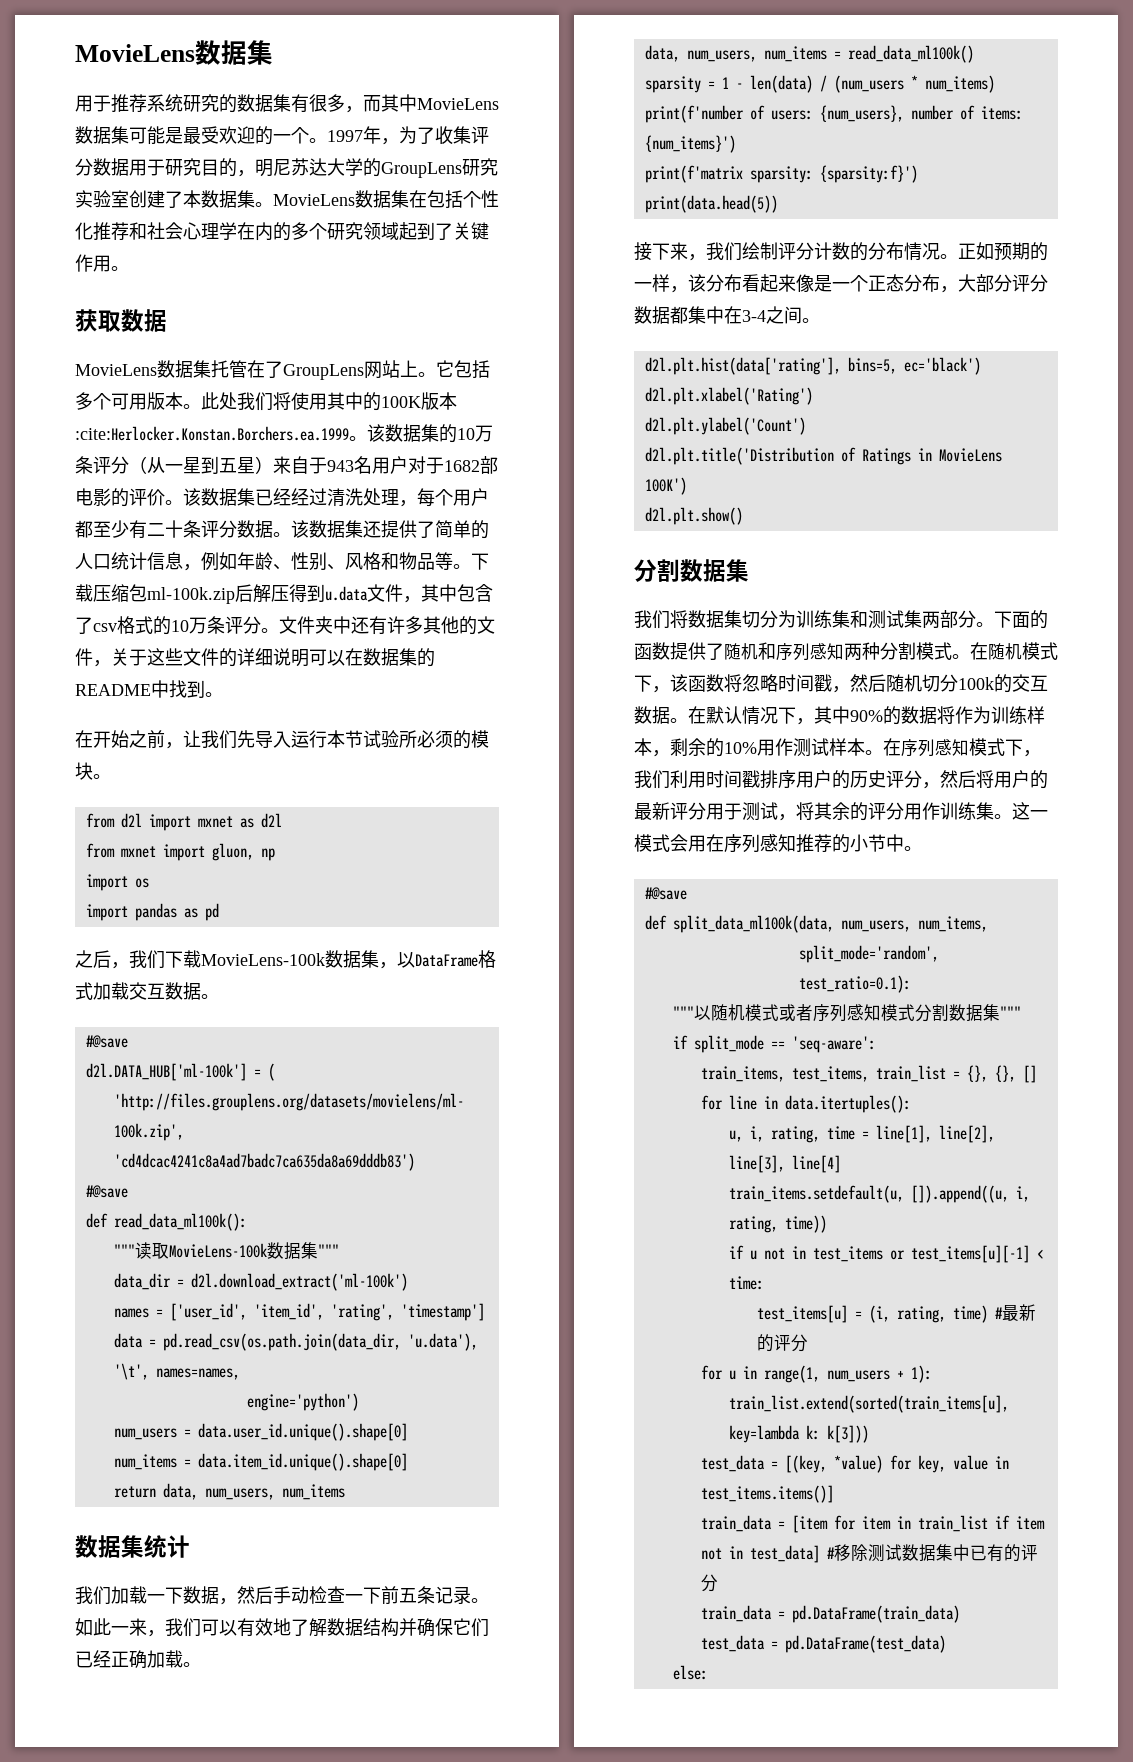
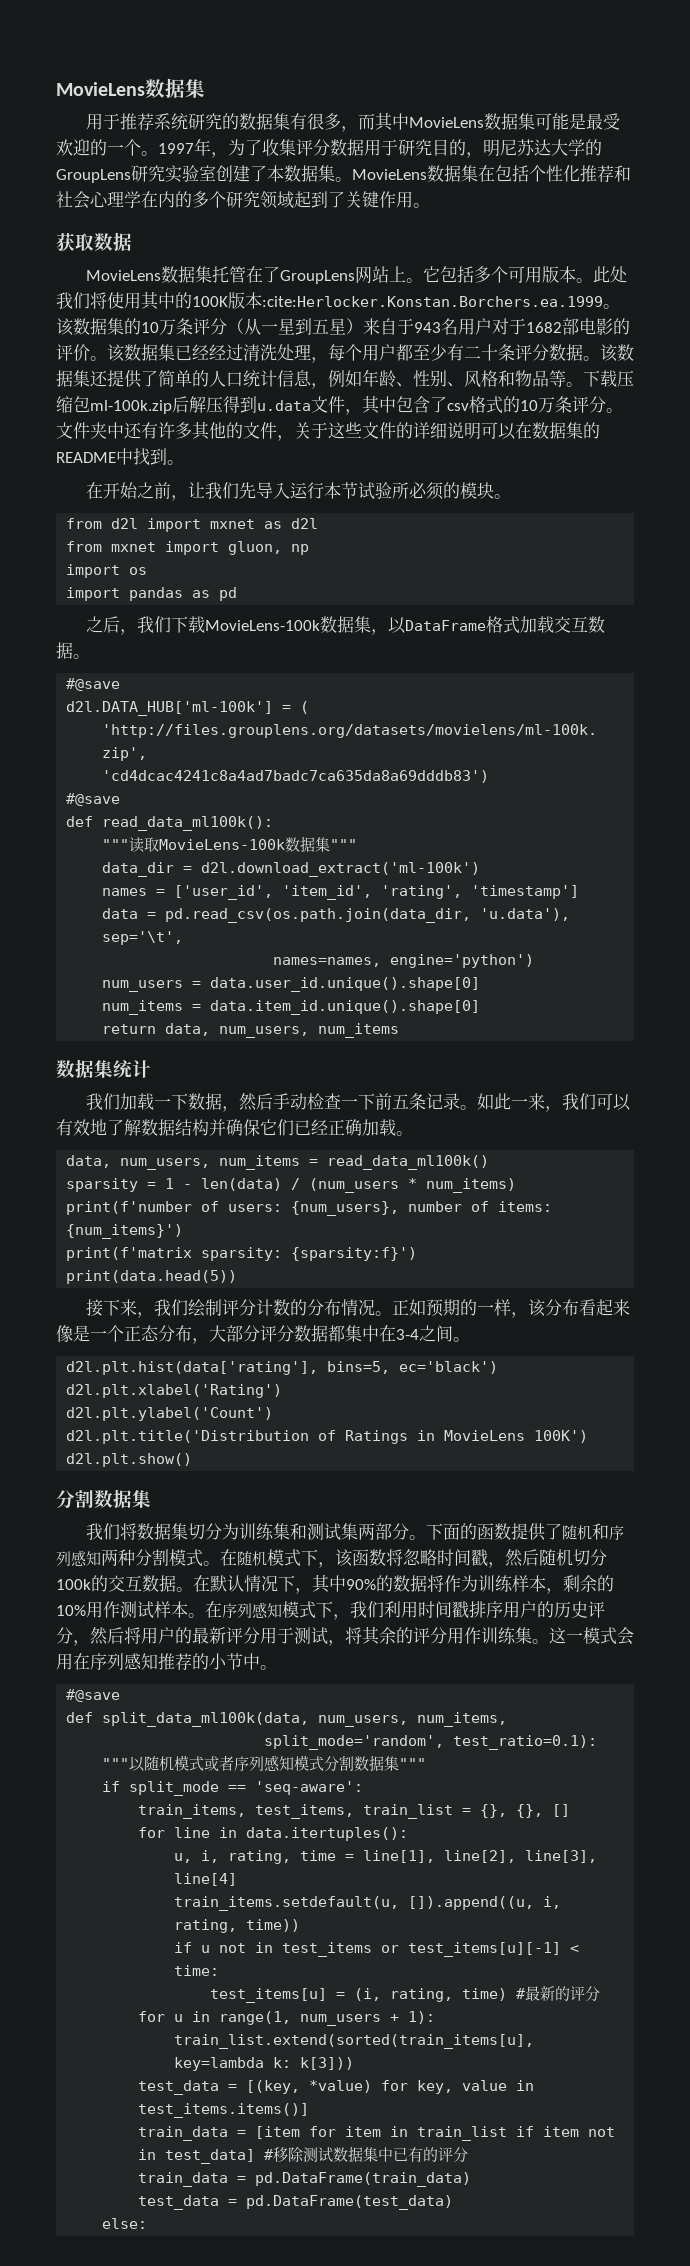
[113,1363,149,1380] '\t', -> [102,931,184,945] sep='\t', //
(240, 1374) // -> (382, 962) none

